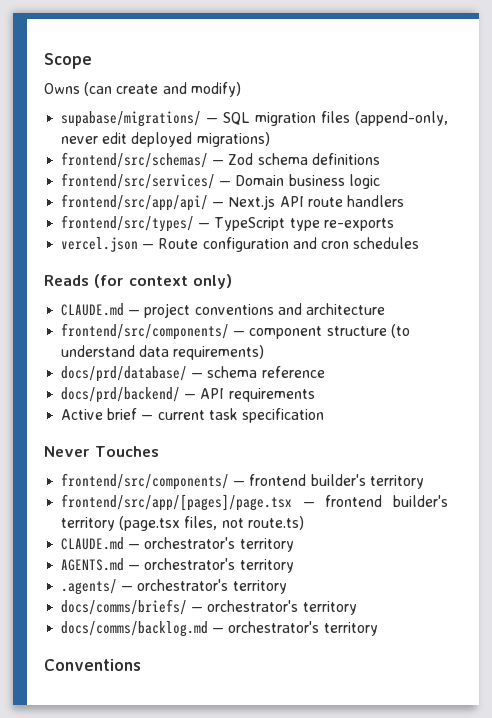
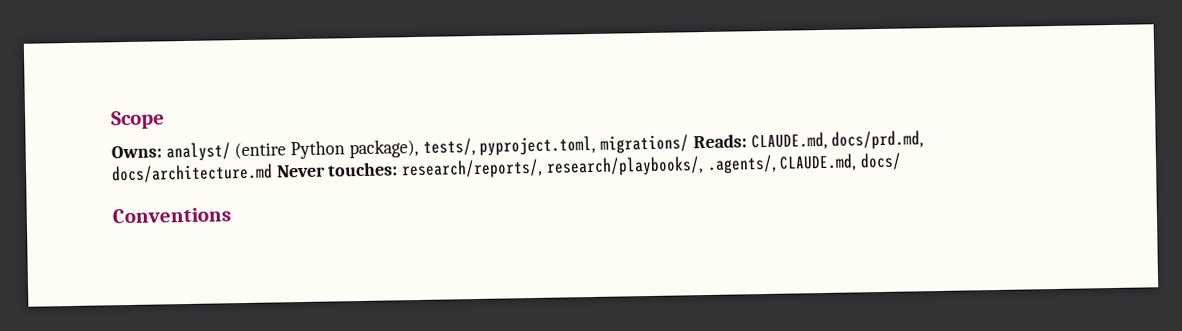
[44,82,241,97] [61,111,448,127] [61,132,270,147] [61,152,380,168] [61,173,380,189] [61,194,404,211] [61,215,394,232] [61,237,420,252] [44,274,232,289] [61,303,385,318] [61,323,410,340] [61,345,265,360] [61,366,325,382] [61,387,315,403] [61,408,324,423] [44,446,159,457] [61,473,424,490] [61,494,448,511] [61,516,304,531] [61,537,294,552] [61,558,294,573] [61,579,287,595] [61,599,357,615] [61,621,378,637] Owns (can create and modify) // supabase/migrations/ — SQL migration files (append-only, never edit deployed migrations) // frontend/src/schemas/ — Zod schema definitions // frontend/src/services/ — Domain business logic // frontend/src/app/api/ — Next.js API route handlers // frontend/src/types/ — TypeScript type re-exports // vercel.json — Route configuration and cron schedules // Reads (for context only) // CLAUDE.md — project conventions and architecture // frontend/src/components/ — component structure (to understand data requirements) // docs/prd/database/ — schema reference // docs/prd/backend/ — API requirements // Active brief — current task specification // Never Touches // frontend/src/components/ — frontend builder's territory // frontend/src/app/[pages]/page.tsx — frontend builder's territory (page.tsx files, not route.ts) // CLAUDE.md — orchestrator's territory // AGENTS.md — orchestrator's territory // .agents/ — orchestrator's territory // docs/comms/briefs/ — orchestrator's territory // docs/comms/backlog.md — orchestrator's territory -> [111,130,925,162] [111,152,903,184] Owns: analyst/ (entire Python package), tests/, pyproject.toml, migrations/ Reads: CLAUDE.md, docs/prd.md, docs/architecture.md Never touches: research/reports/, research/playbooks/, .agents/, CLAUDE.md, docs/

